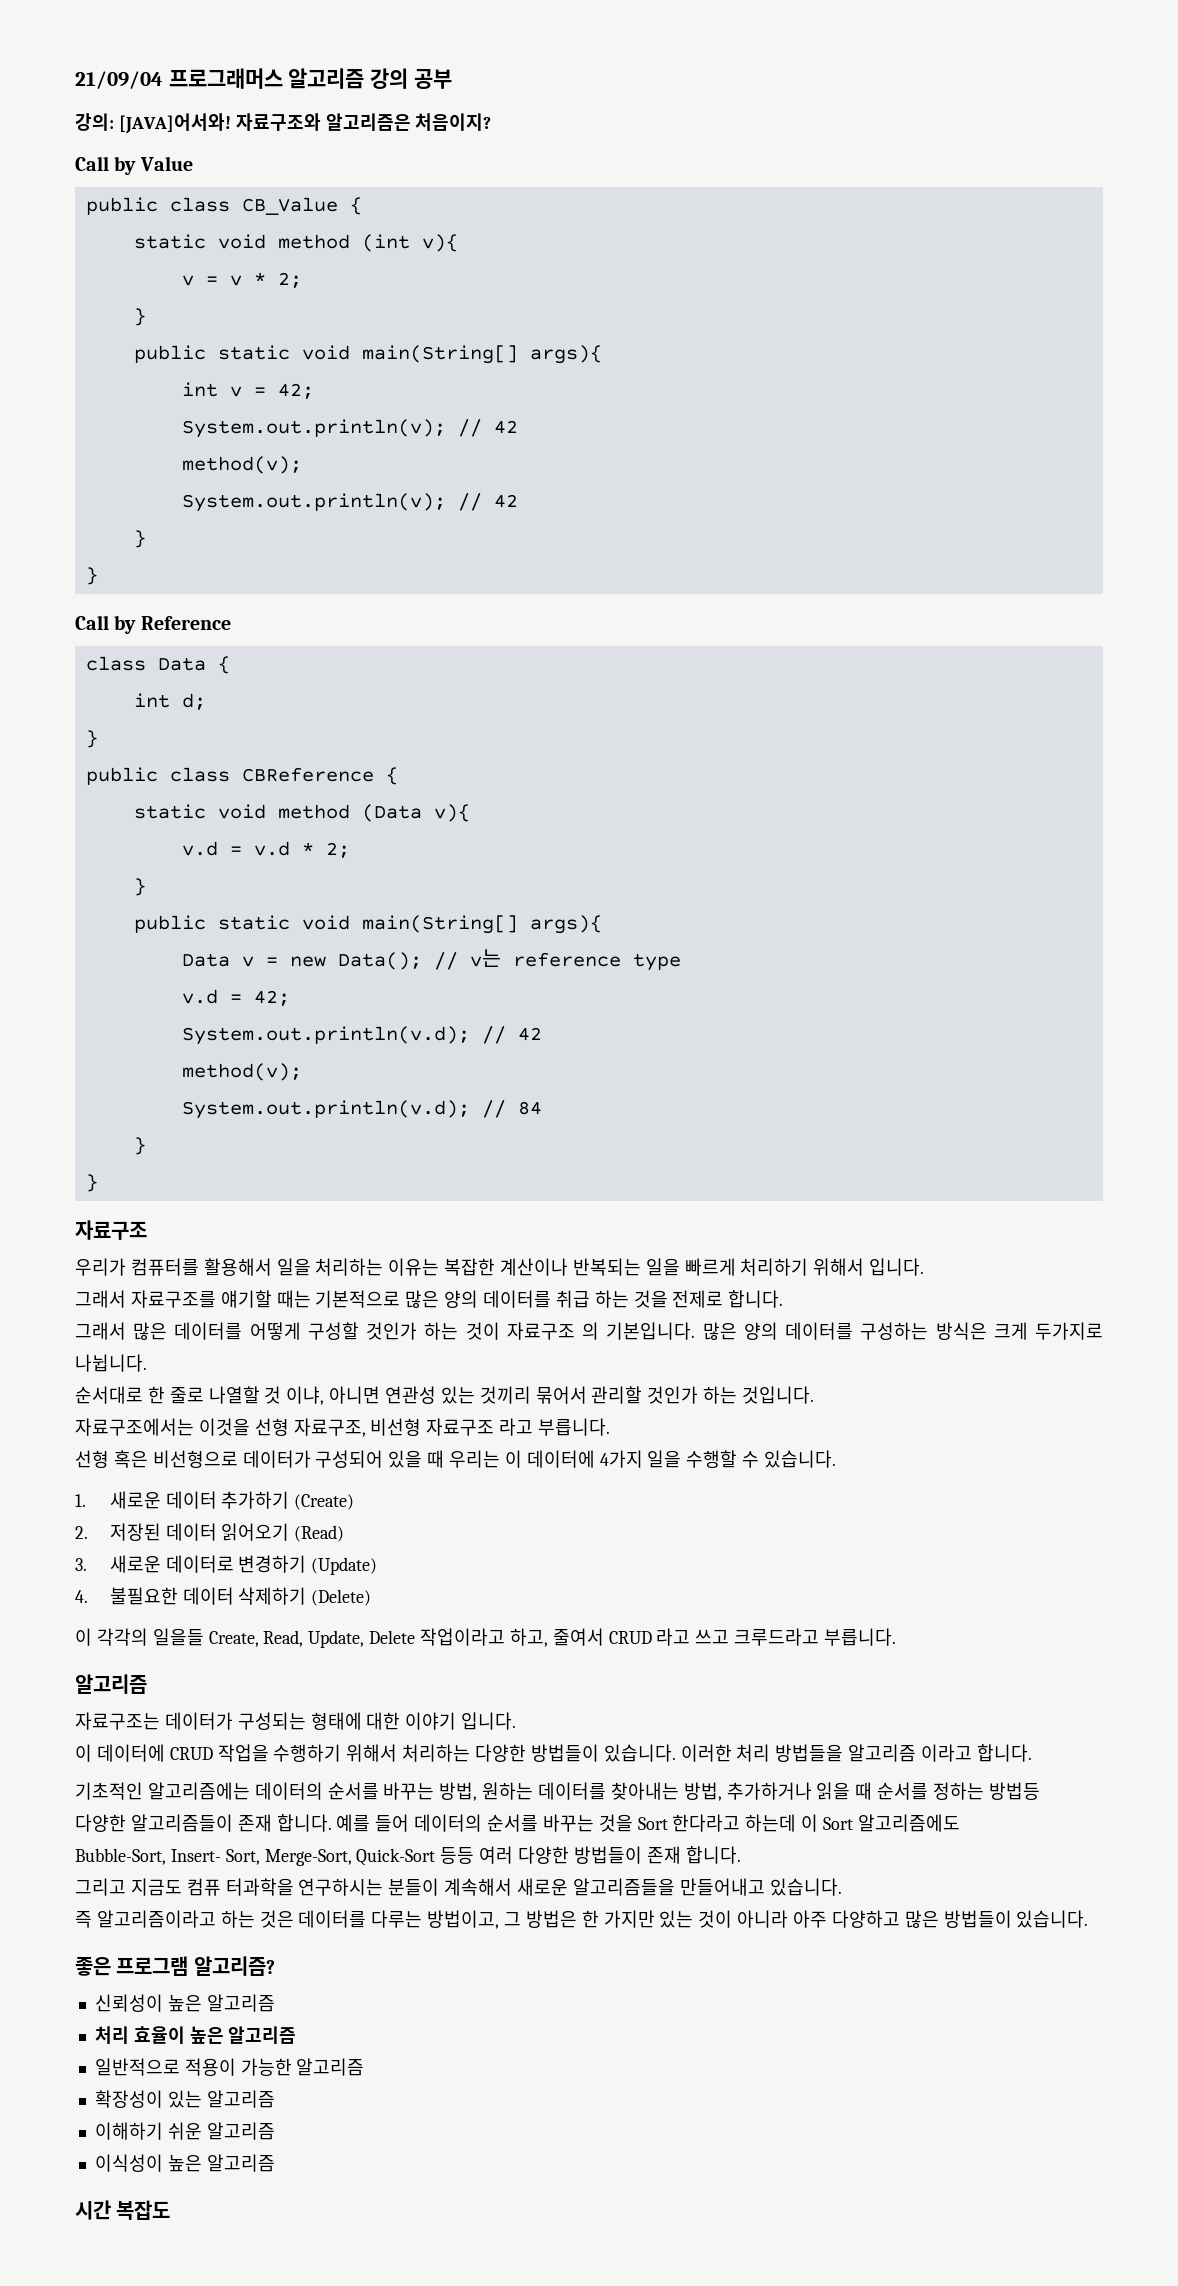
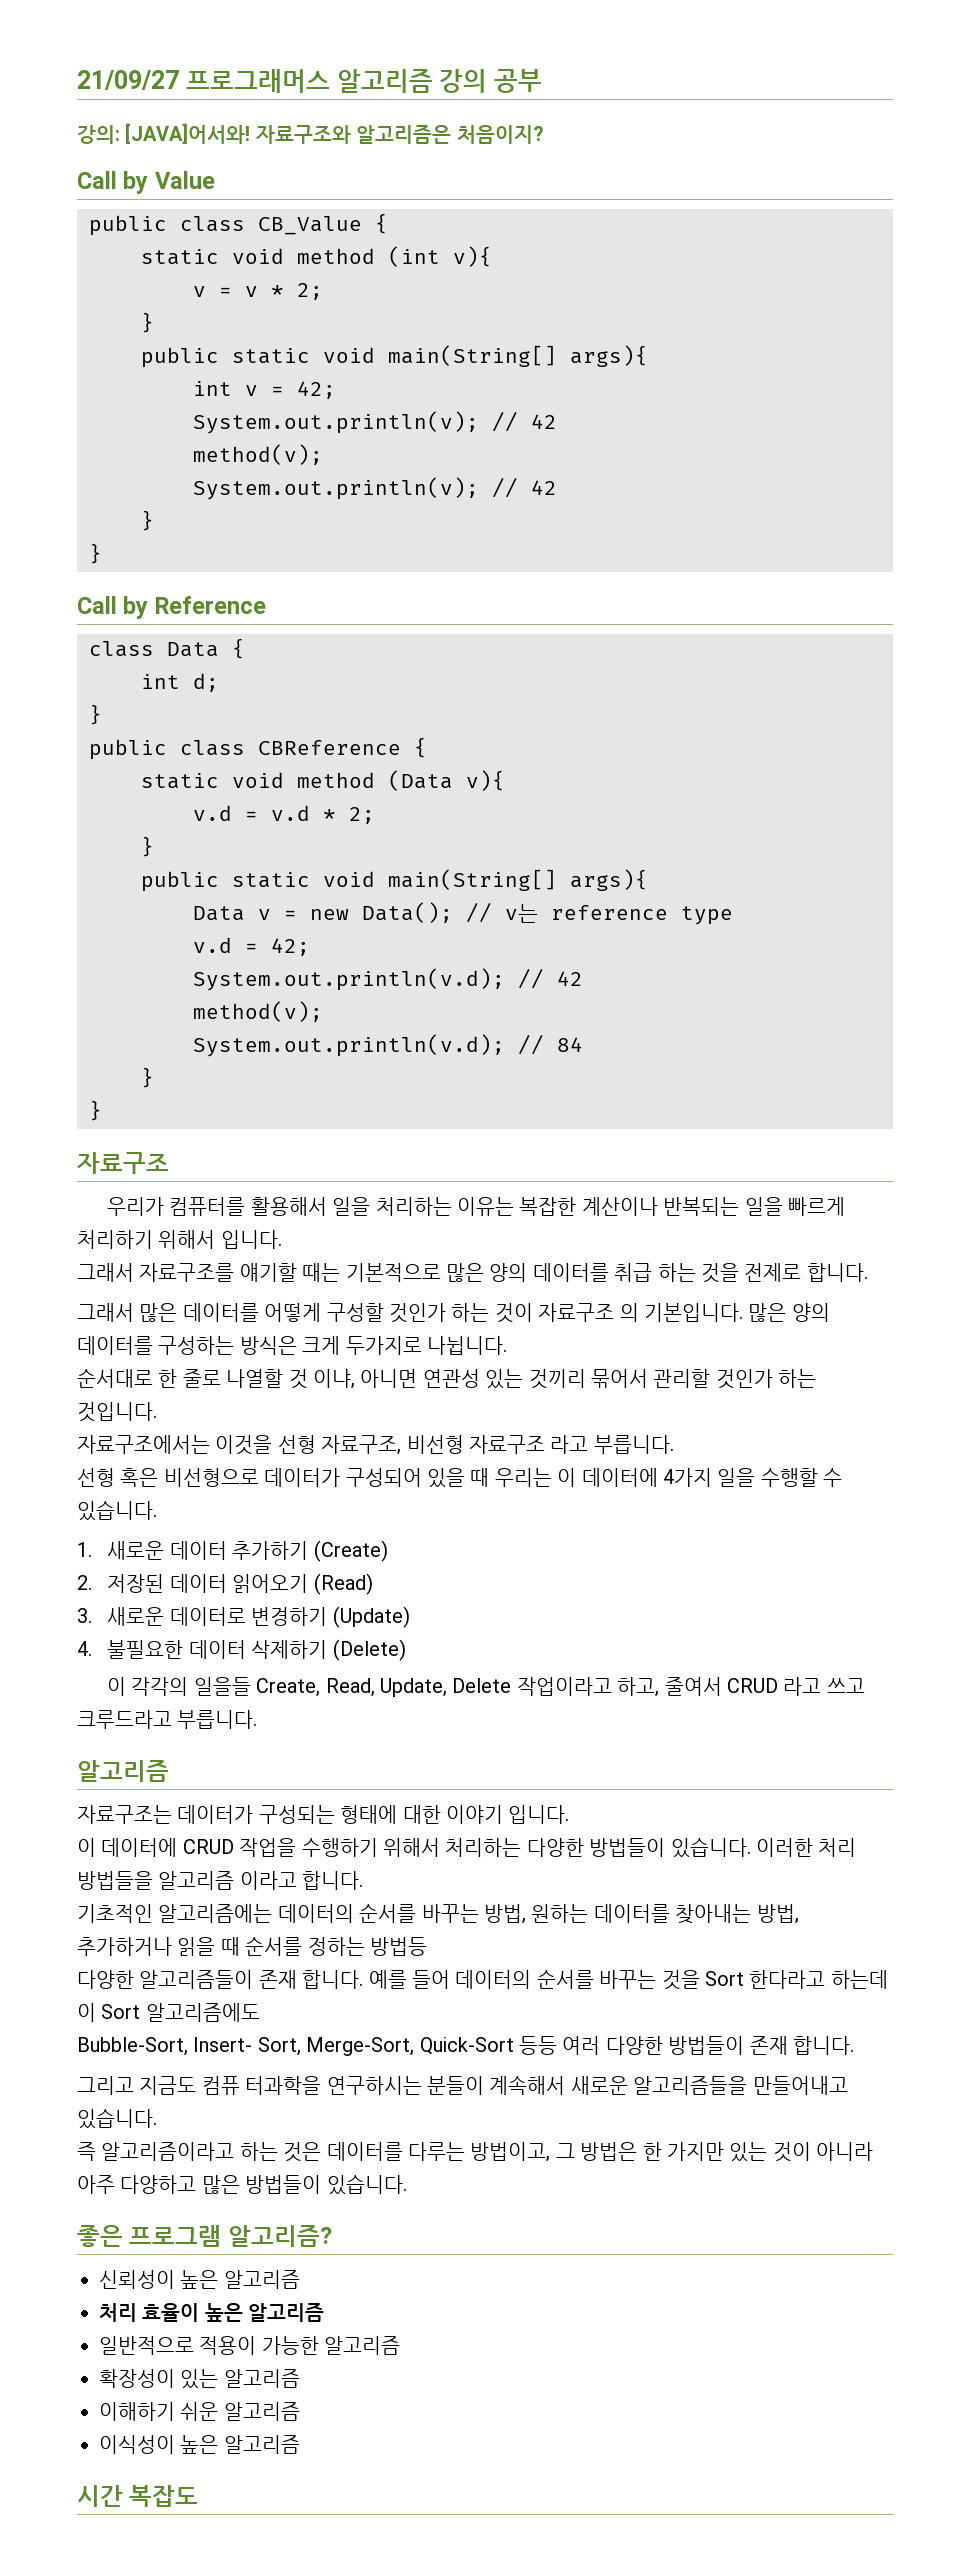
[75,71,163,89] 21/09/04 -> [77,70,179,90] 21/09/27

